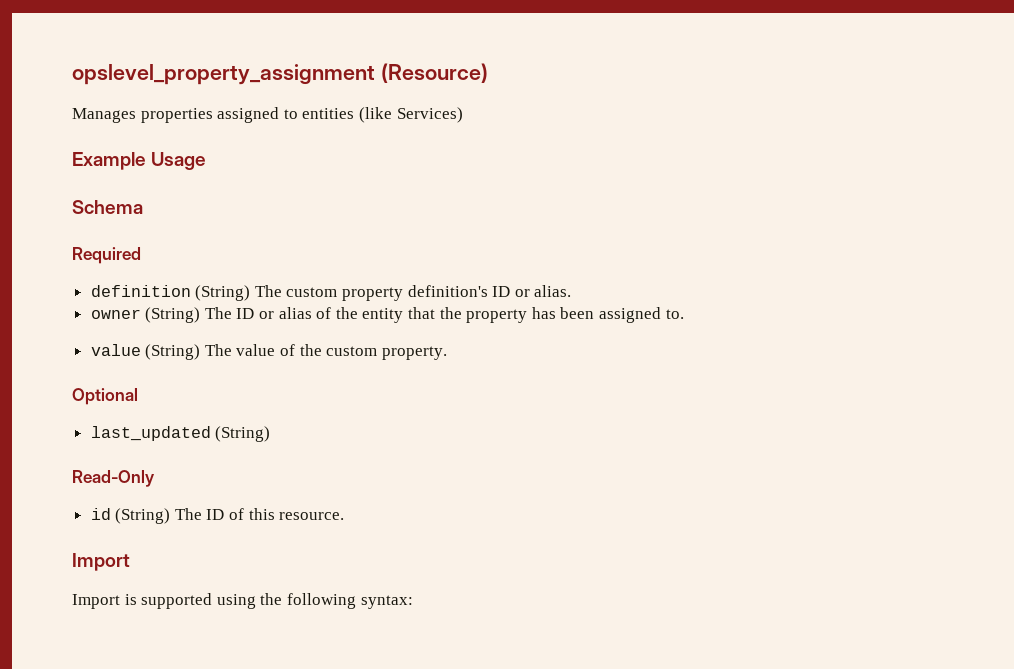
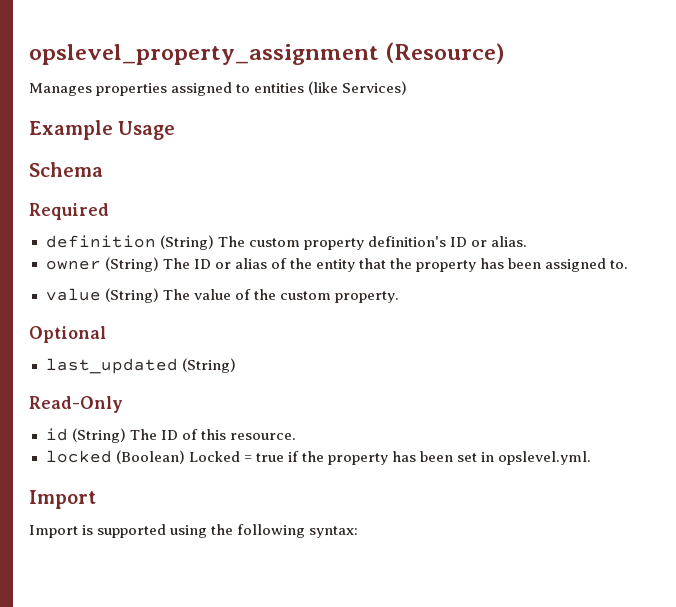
(345, 516) none -> [45,450,592,465] // locked (Boolean) Locked = true if the property has been set in opslevel.yml.

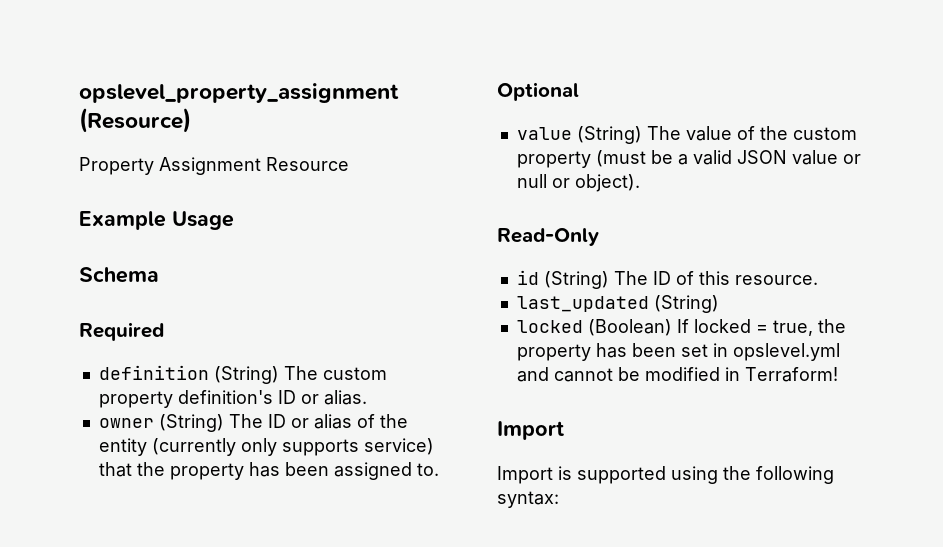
[29,81,408,96] Manages properties assigned to entities (like Services) -> [79,157,349,175] Property Assignment Resource
(355, 265) none -> [151,438,434,456] (currently only supports service)
(629, 264) none -> [497,82,579,101] // Optional
[334,291,399,303] [29,326,106,343] [45,358,236,374] property. // Optional // last_updated (String) -> [516,150,861,168] [516,174,640,192] property (must be a valid JSON value or null or object).
(296, 436) none -> [516,295,719,313] // last_updated (String)
[188,451,299,462] Locked = true if -> [676,319,813,336] If locked = true,
[498,451,592,465] opslevel.yml. -> [732,343,840,361] [516,367,838,382] opslevel.yml and cannot be modified in Terraform!

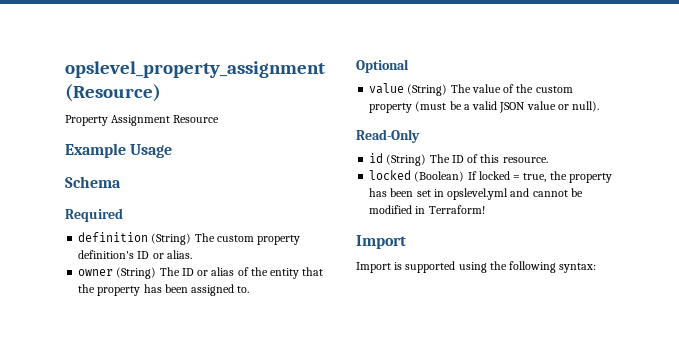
[151,438,434,456] (currently only supports service) -> (300, 273) none
[516,174,640,192] null or object). -> [572,101,600,112] null).
[516,295,719,313] // last_updated (String) -> (548, 160) none

